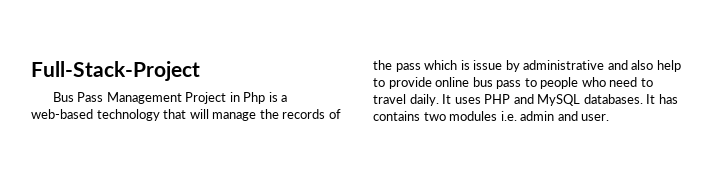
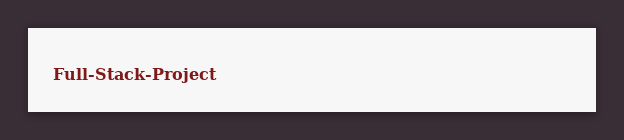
[52,92,288,104] [31,109,341,121] [373,60,681,72] [373,77,653,89] [373,94,678,106] [373,111,610,121] // Bus Pass Management Project in Php is a web-based technology that will manage the records of the pass which is issue by administrative and also help to provide online bus pass to people who need to travel daily. It uses PHP and MySQL databases. It has contains two modules i.e. admin and user. -> (217, 75) none

